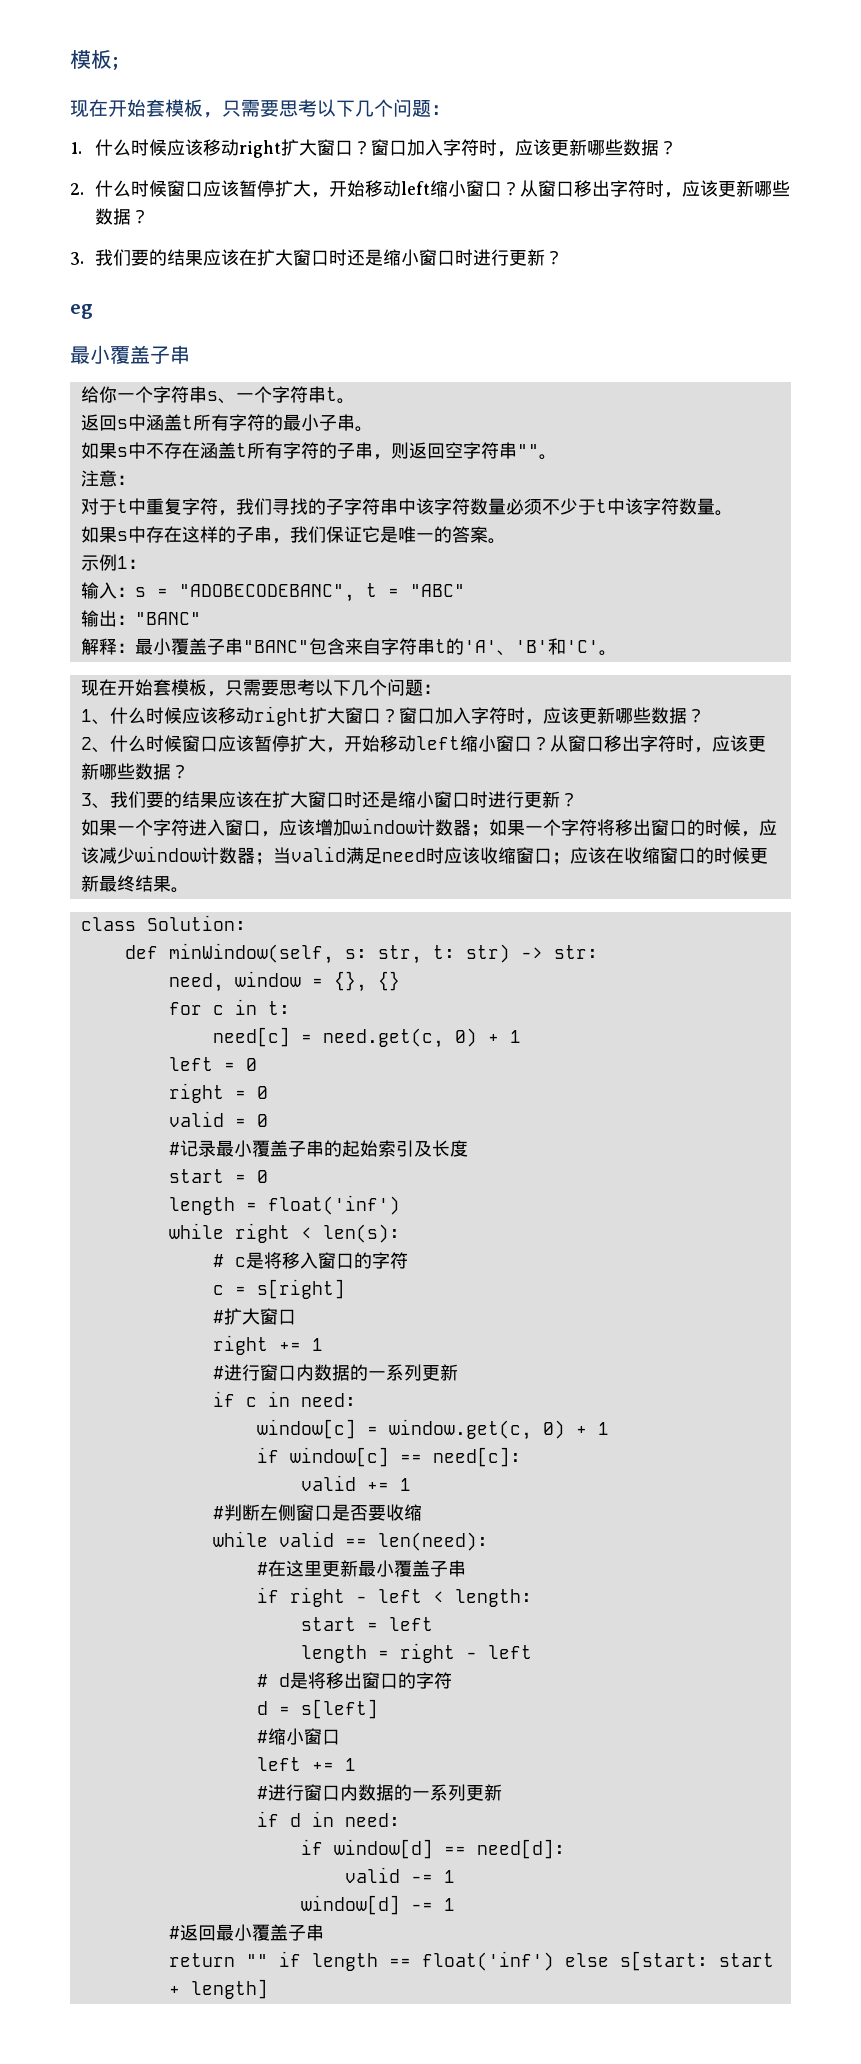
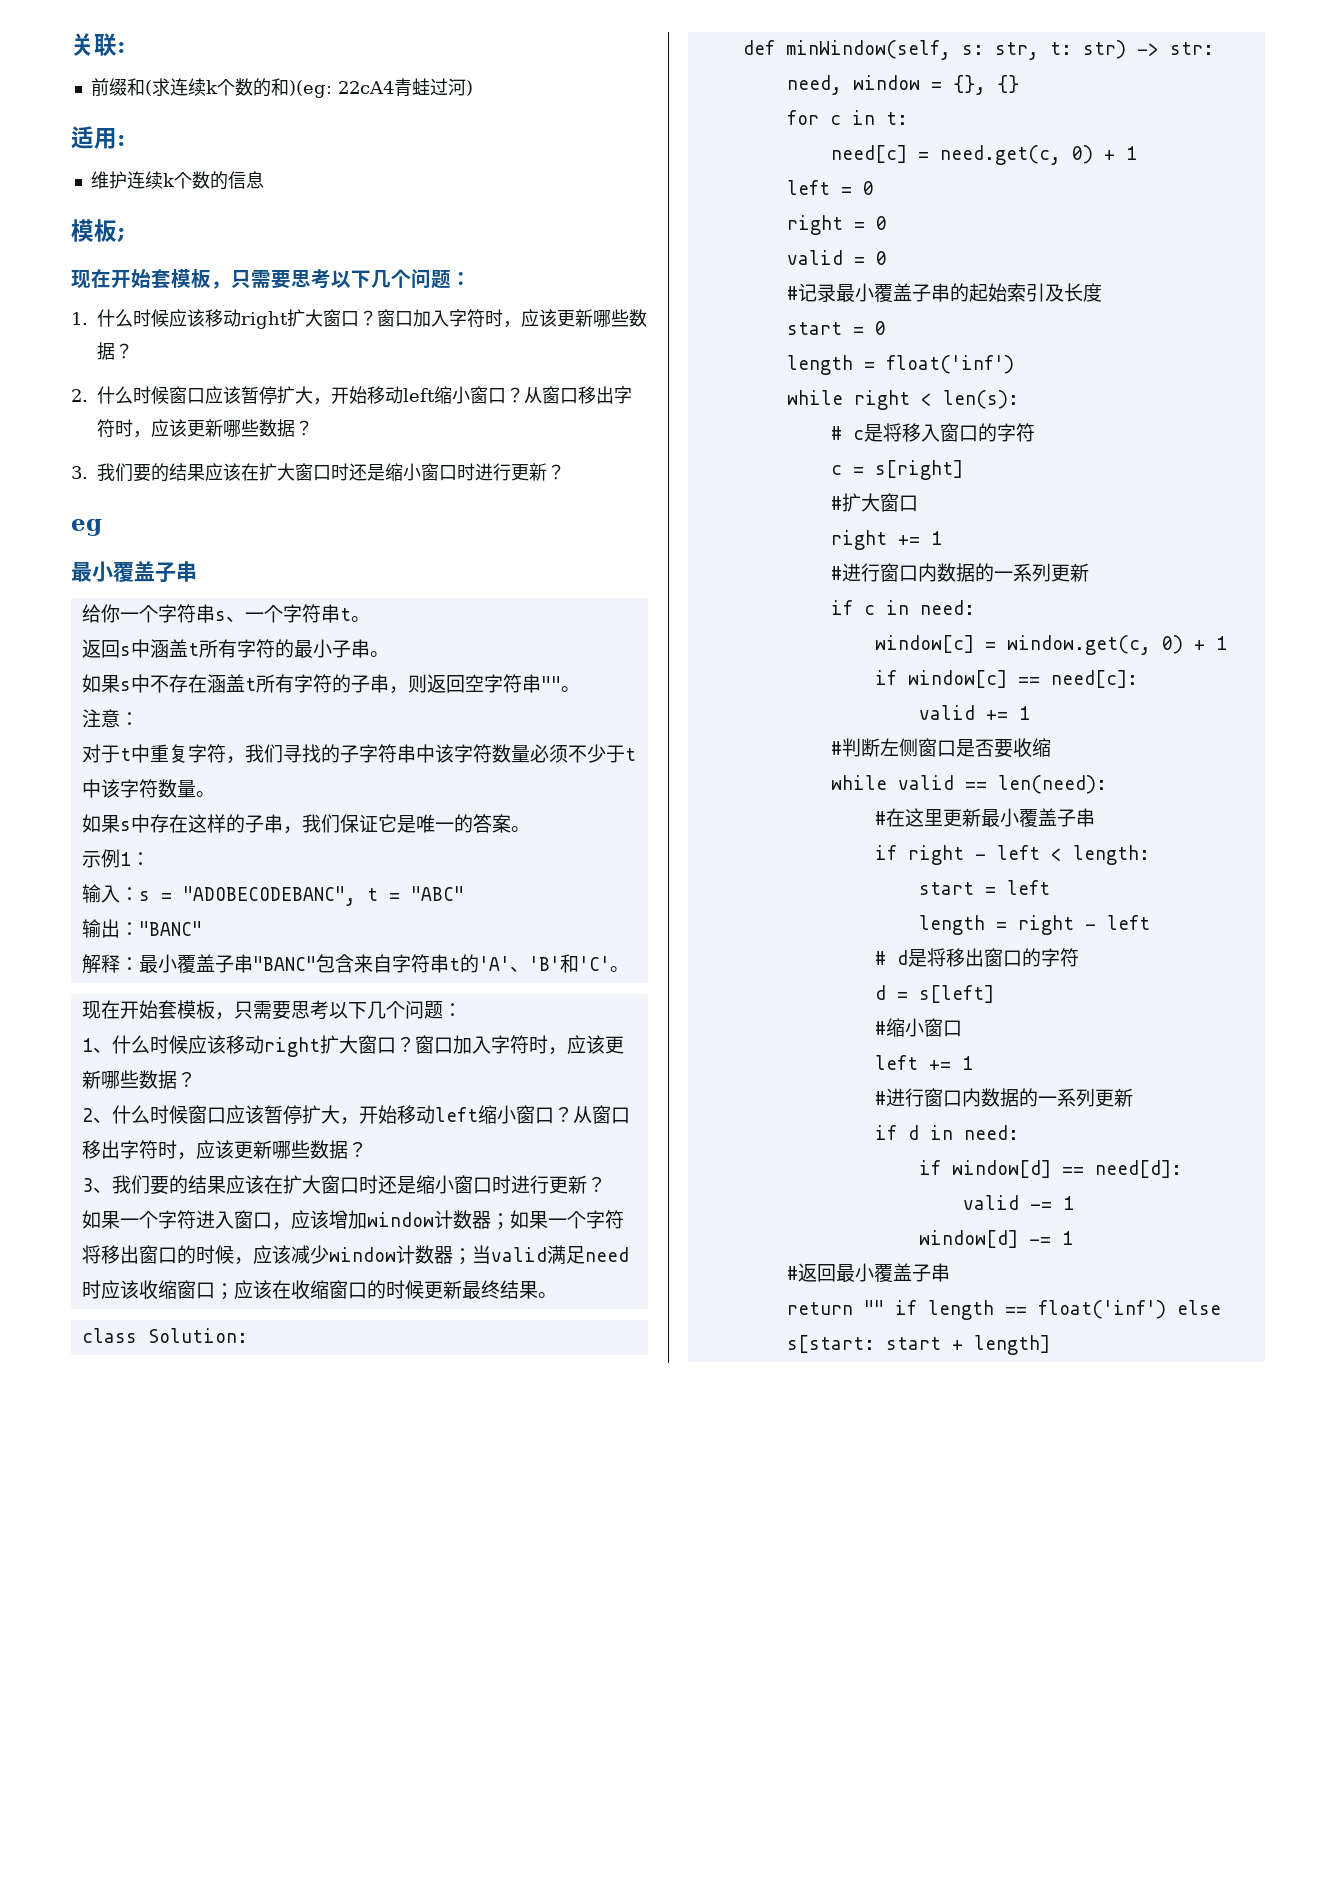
(70, 59) none -> [71,33,125,56] [90,78,473,98] [71,126,125,149] [90,171,264,190] 关联: // 前缀和(求连续k个数的和)(eg: 22cA4青蛙过河) // 适用: // 维护连续k个数的信息 //

